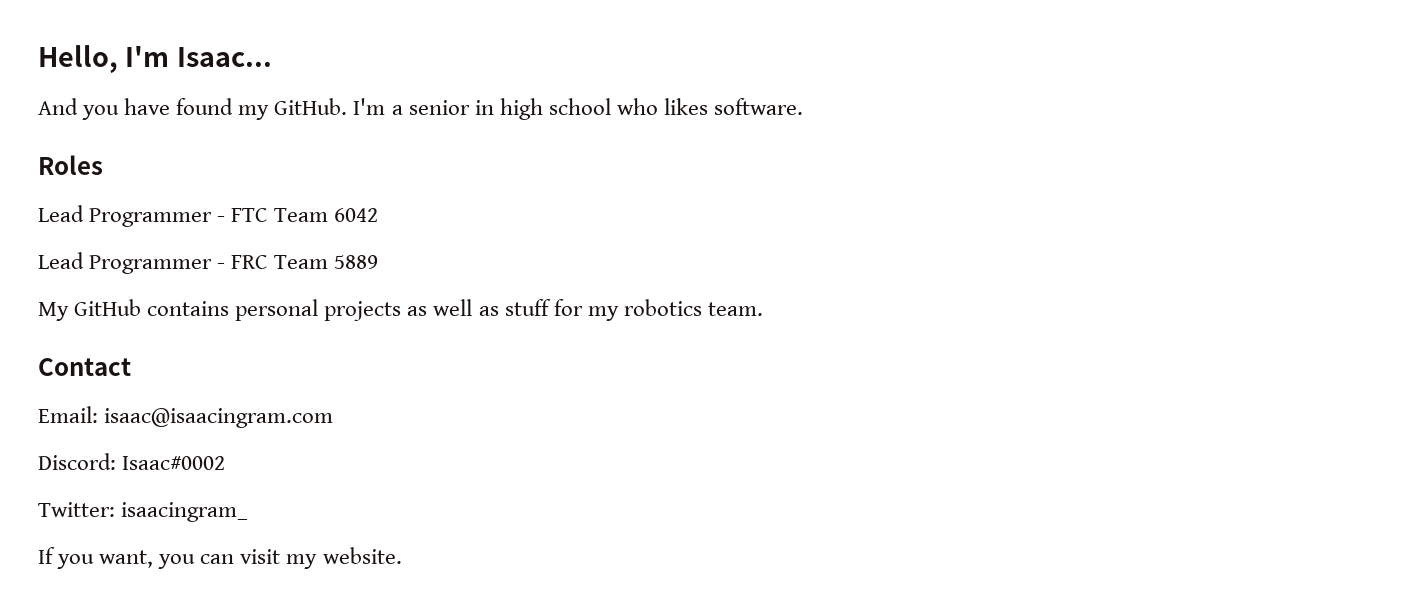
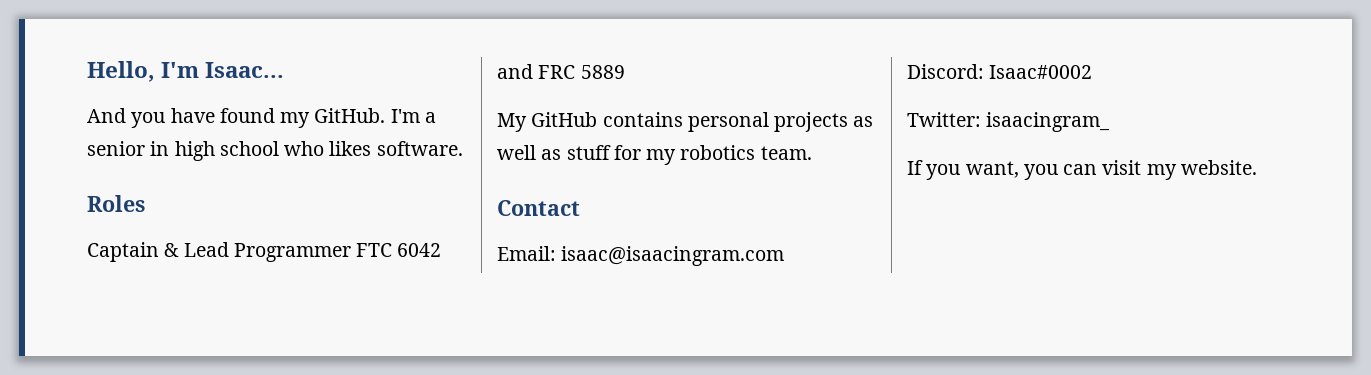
[38,205,379,227] [38,252,329,274] Lead Programmer - FTC Team 6042 // Lead Programmer - FRC Team -> [87,242,442,262] [497,64,576,79] Captain & Lead Programmer FTC 6042 and FRC

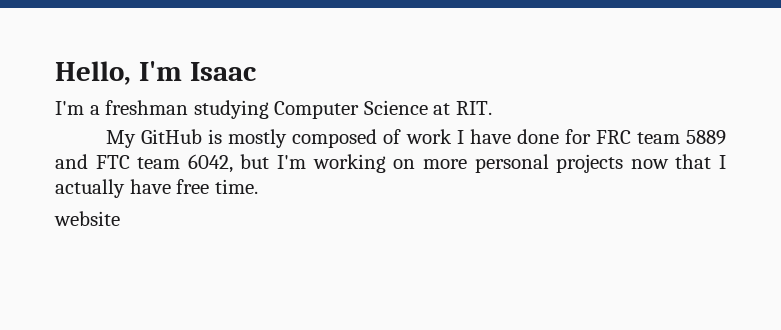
[205,62,285,78] [87,108,436,128] [87,141,463,161] [87,195,145,212] [87,242,442,262] [497,64,625,79] [497,112,874,132] [497,145,812,165] [497,200,580,216] [497,246,785,266] [907,64,1093,79] [907,112,1111,132] [907,160,1257,180] Isaac... // And you have found my GitHub. I'm a senior in high school who likes software. // Roles // Captain & Lead Programmer FTC 6042 and FRC 5889 // My GitHub contains personal projects as well as stuff for my robotics team. // Contact // Email: isaac@isaacingram.com // Discord: Isaac#0002 // Twitter: isaacingram_ // If you want, you can visit my website. -> [189,62,256,81] [55,100,492,119] [106,129,726,148] [55,154,727,173] [55,179,258,198] [54,211,120,226] Isaac // I'm a freshman studying Computer Science at RIT. // My GitHub is mostly composed of work I have done for FRC team 5889 and FTC team 6042, but I'm working on more personal projects now that I actually have free time. // website

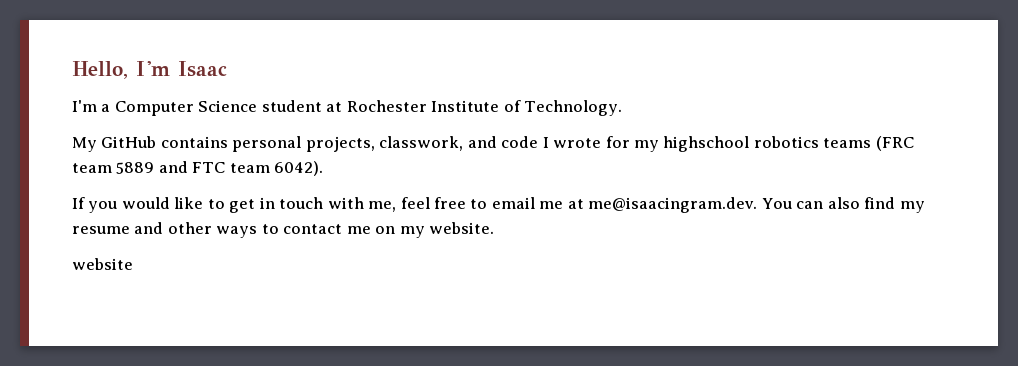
[105,100,492,119] [106,129,631,148] freshman studying Computer Science at RIT. // My GitHub is mostly composed of work I have done for FRC -> [114,100,623,116] [72,136,914,152] Computer Science student at Rochester Institute of Technology. // My GitHub contains personal projects, classwork, and code I wrote for my highschool robotics teams (FRC
[187,154,727,173] [55,179,258,198] 6042, but I'm working on more personal projects now that I actually have free time. -> [274,161,324,176] [72,197,925,213] [72,222,495,238] 6042). // If you would like to get in touch with me, feel free to email me at me@isaacingram.dev. You can also find my resume and other ways to contact me on my website.

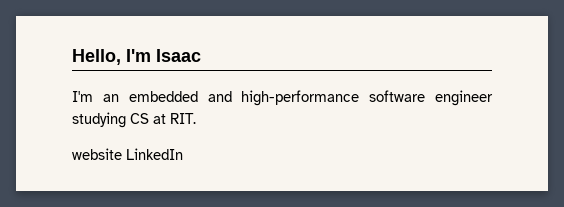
[101,100,623,116] [72,136,914,152] [72,161,324,176] [72,197,925,213] [72,222,495,238] a Computer Science student at Rochester Institute of Technology. // My GitHub contains personal projects, classwork, and code I wrote for my highschool robotics teams (FRC team 5889 and FTC team 6042). // If you would like to get in touch with me, feel free to email me at me@isaacingram.dev. You can also find my resume and other ways to contact me on my website. -> [102,90,493,106] [72,112,196,128] an embedded and high-performance software engineer studying CS at RIT.
(133, 264) none -> [126,148,183,160] LinkedIn

